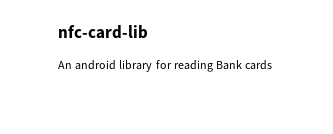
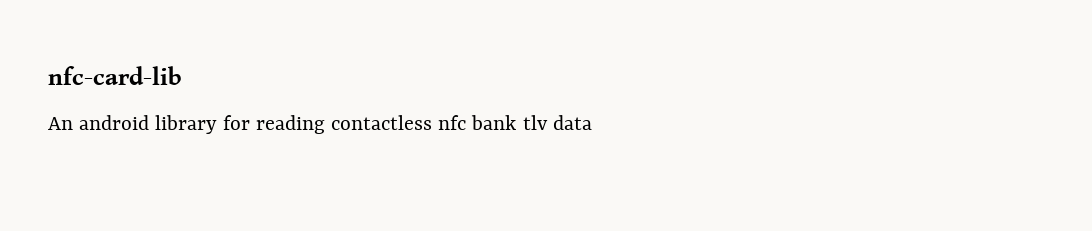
[216,60,273,70] Bank cards -> [331,115,592,130] contactless nfc bank tlv data

